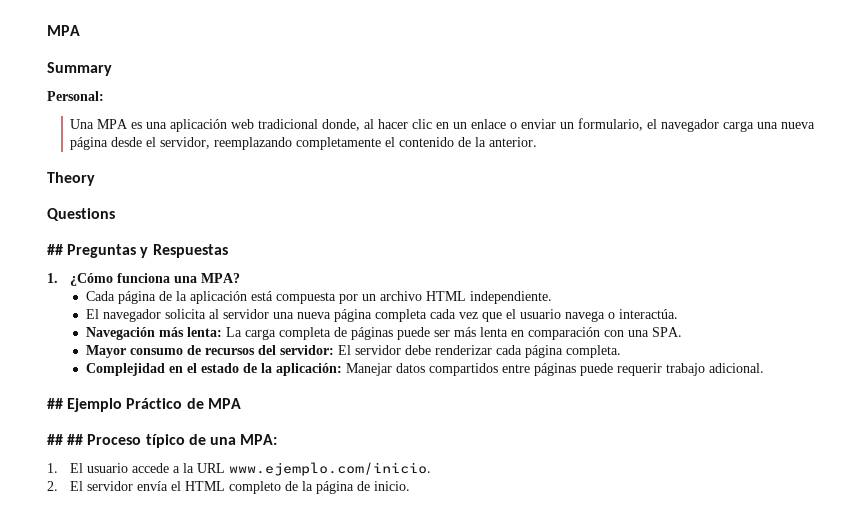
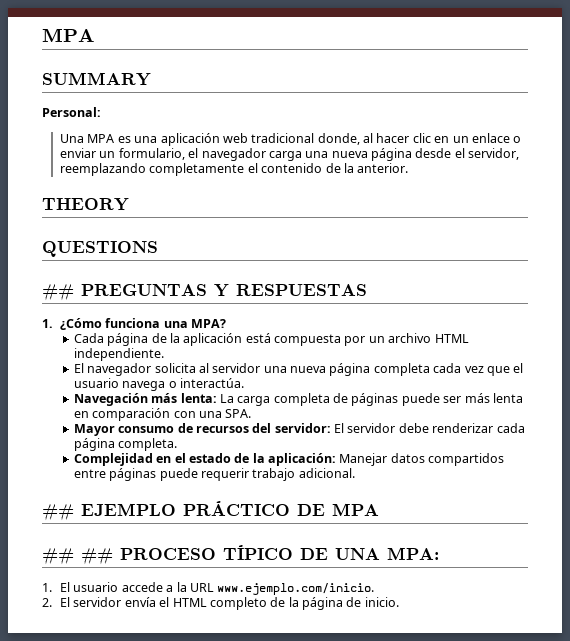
[47,25,80,36] [47,62,112,76] MPA // Summary -> [42,28,95,42] [42,72,151,86] MPA // SUMMARY
[47,172,95,186] [47,208,115,221] [47,244,228,258] Theory // Questions // ## Preguntas y Respuestas -> [42,198,129,211] [42,241,158,257] [42,284,367,301] THEORY // QUESTIONS // ## PREGUNTAS Y RESPUESTAS
[67,398,204,412] Ejemplo Práctico de -> [81,501,325,516] EJEMPLO PRÁCTICO DE
[87,434,236,448] Proceso típico de una -> [120,545,380,560] PROCESO TÍPICO DE UNA

